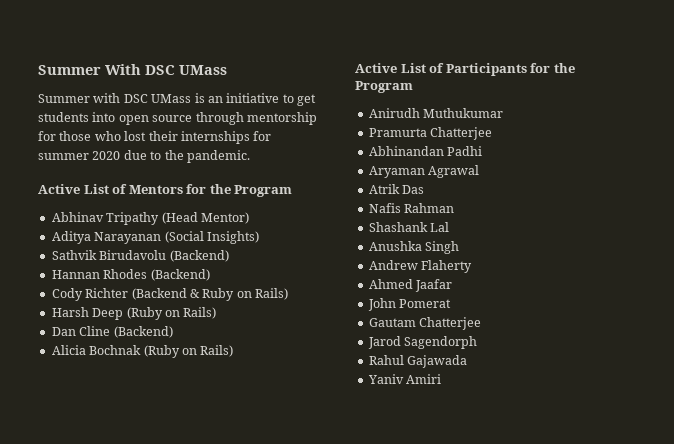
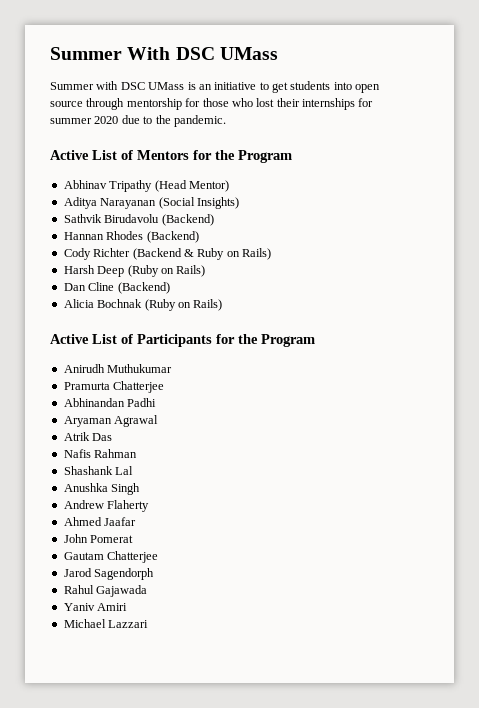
(442, 379) none -> [63,619,149,628] // Michael Lazzari

